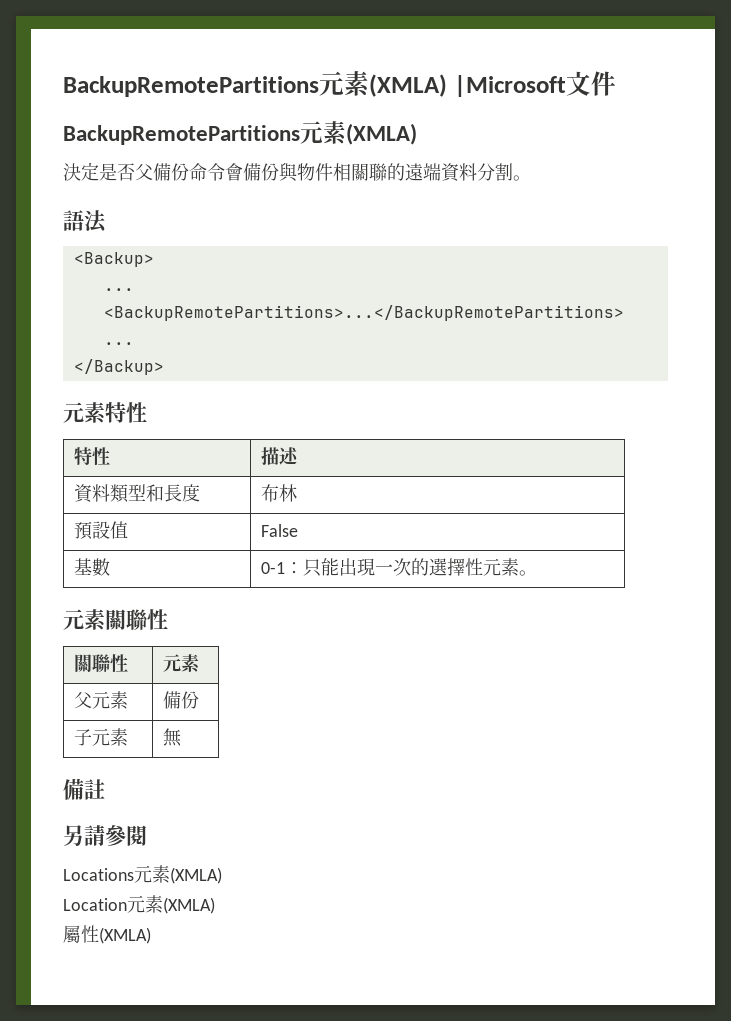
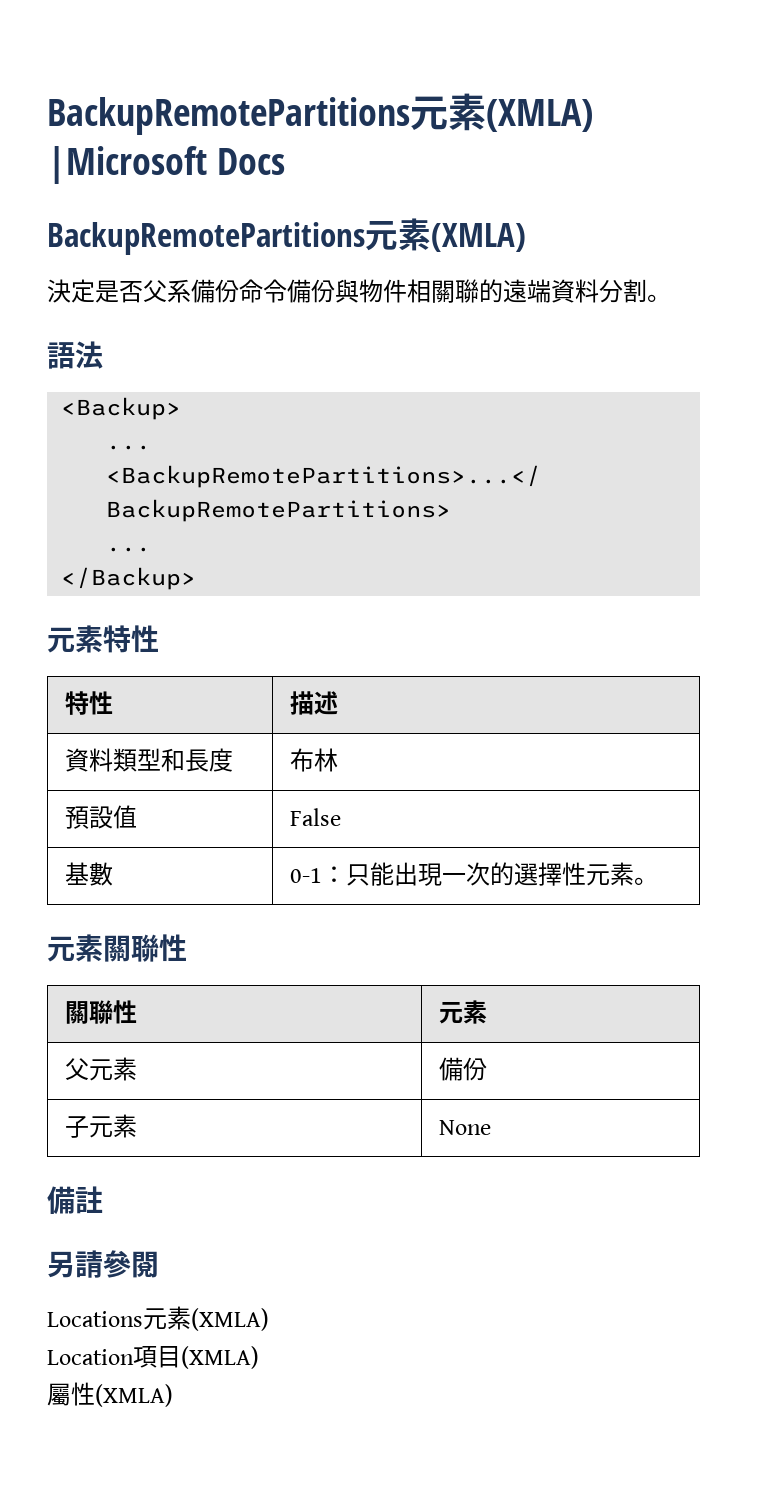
[565,71,616,96] 文件 -> [217,148,286,175] Docs
(153, 172) none -> [167,279,191,303] 系
[225,163,243,181] 會 -> (287, 291) none
[163,728,183,747] | 無 -> [438,1120,491,1135] | None
[127,895,163,913] 元素 -> [133,1346,181,1368] 項目

